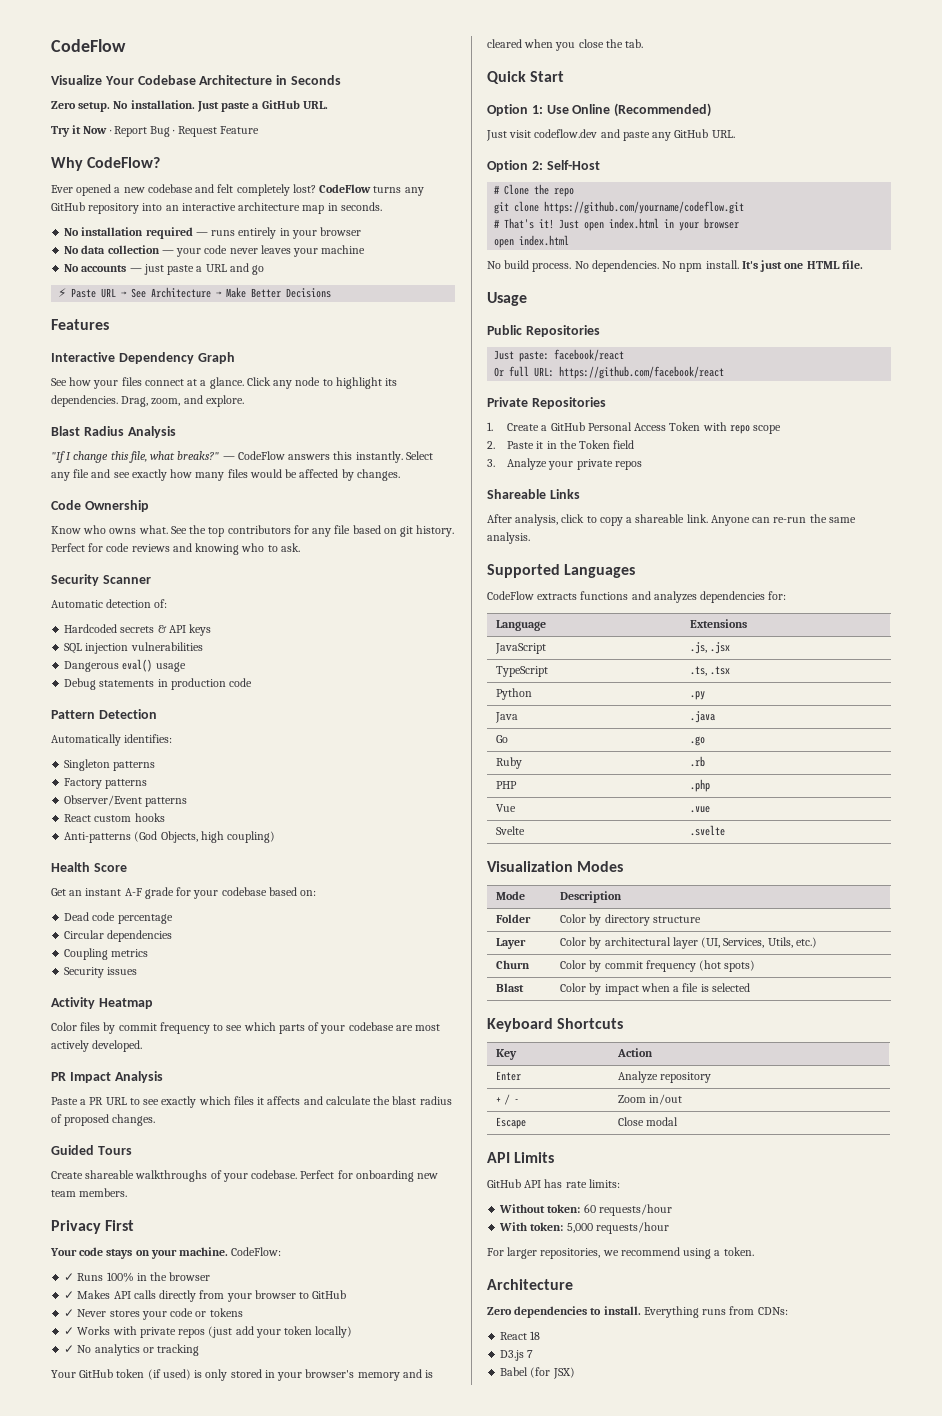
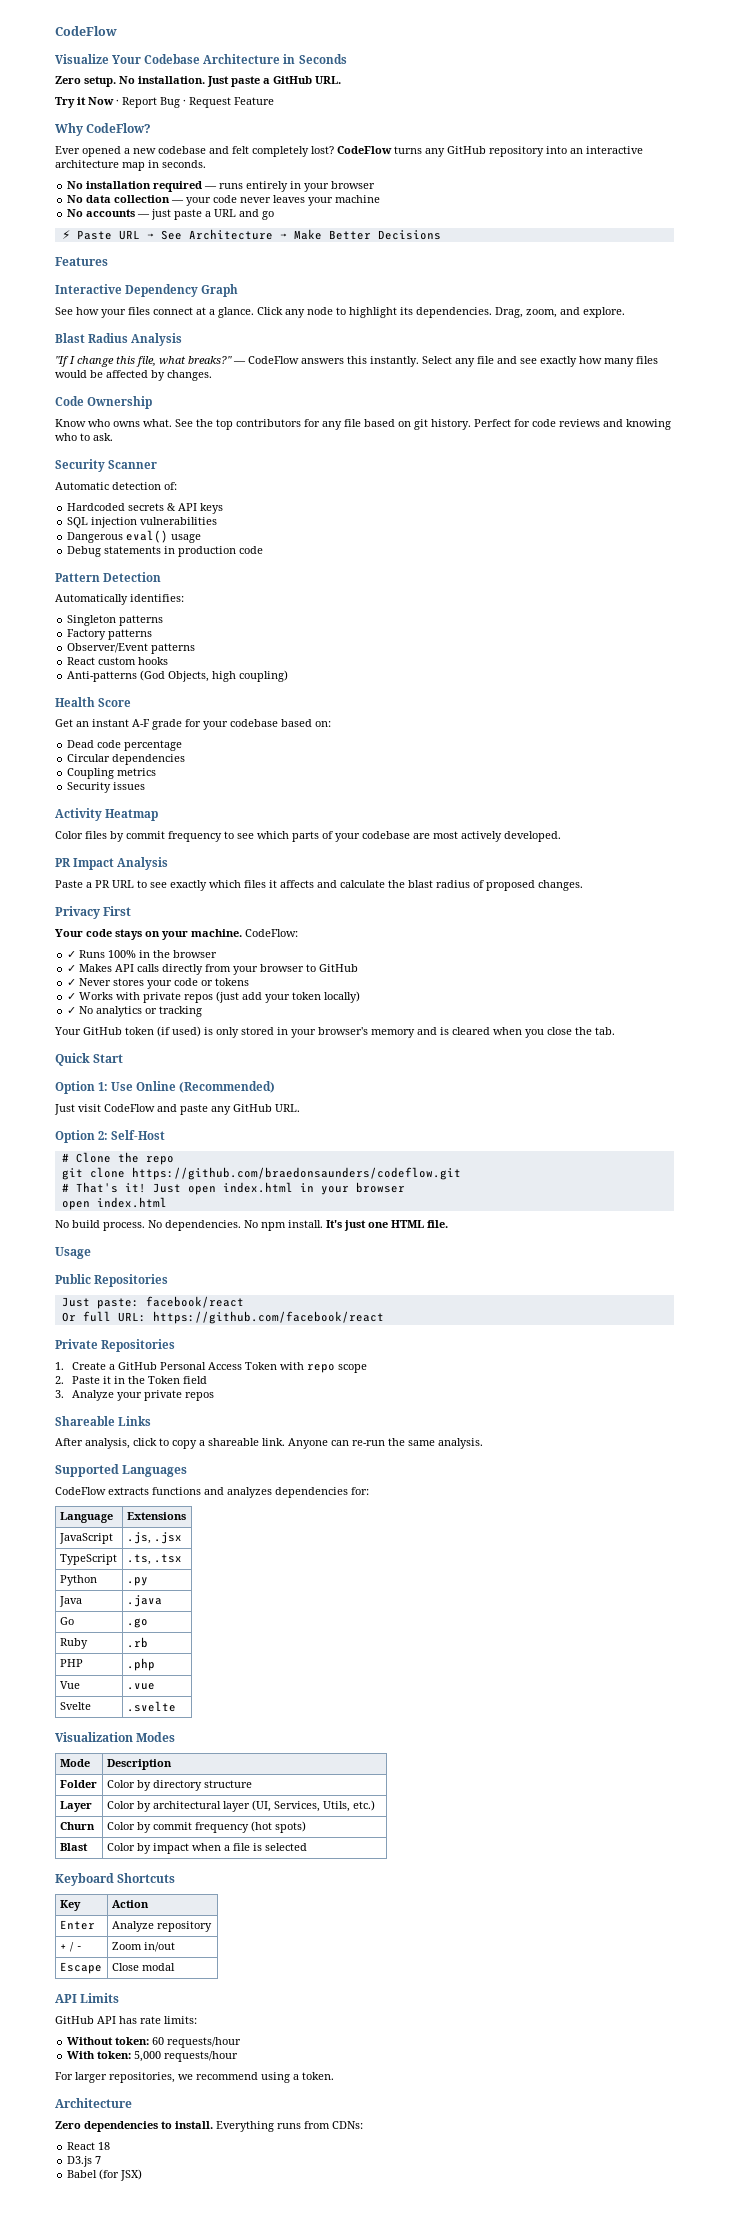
[51,1145,132,1155] [51,1170,439,1182] [51,1188,128,1197] // Guided Tours // Create shareable walkthroughs of your codebase. Perfect for onboarding new team members. -> (583, 885) none
[534,129,598,138] codeflow.dev -> [104,1104,155,1112] CodeFlow
[544,201,745,214] https://github.com/yourname/codeflow.git -> [131,1167,461,1180] https://github.com/braedonsaunders/codeflow.git

